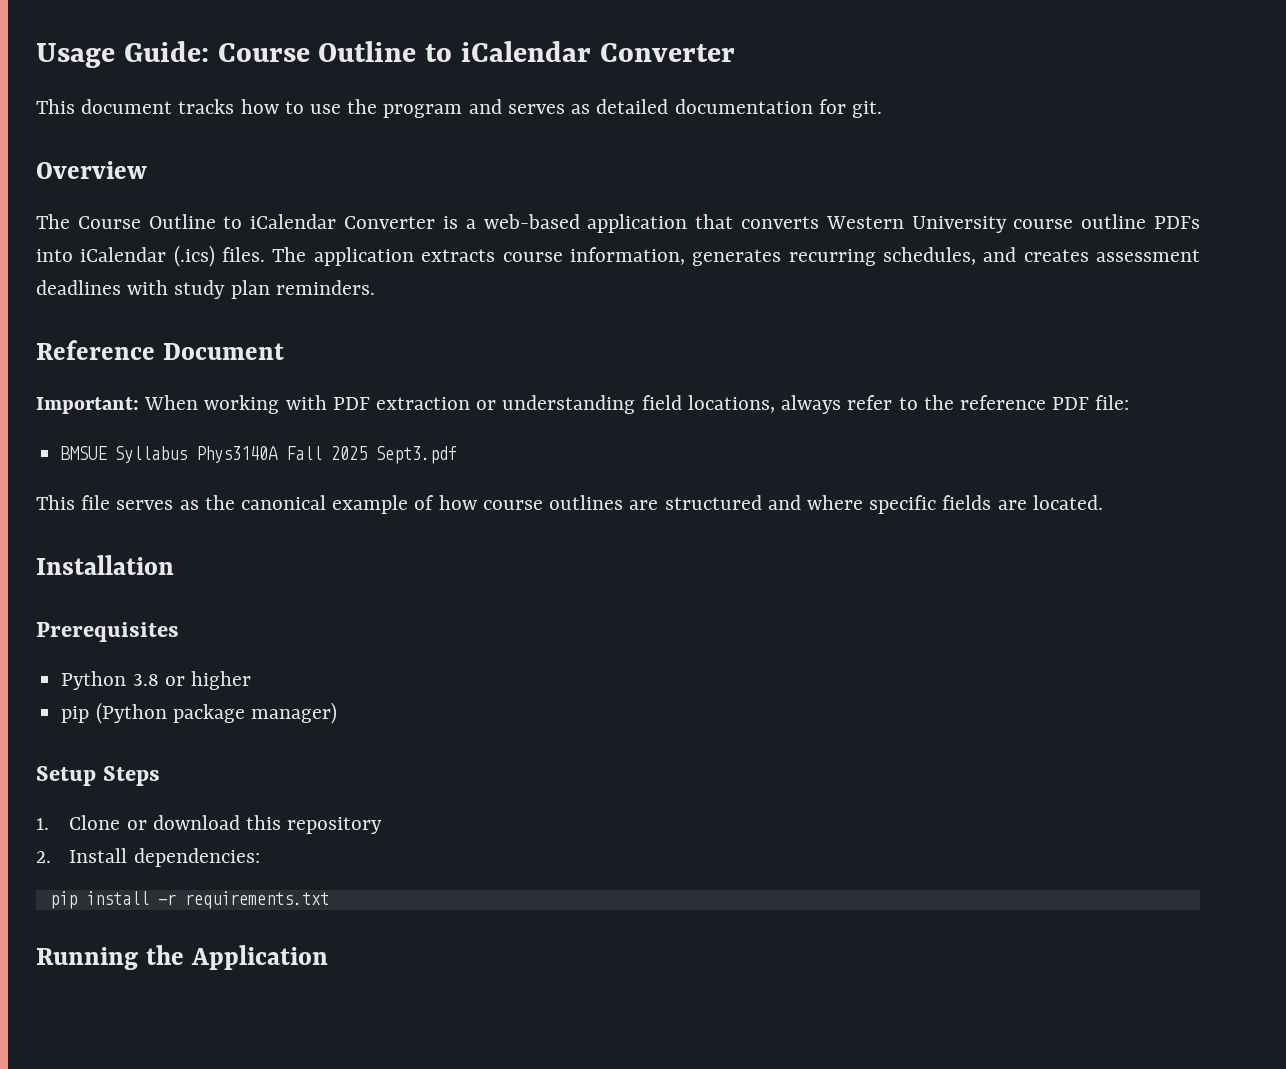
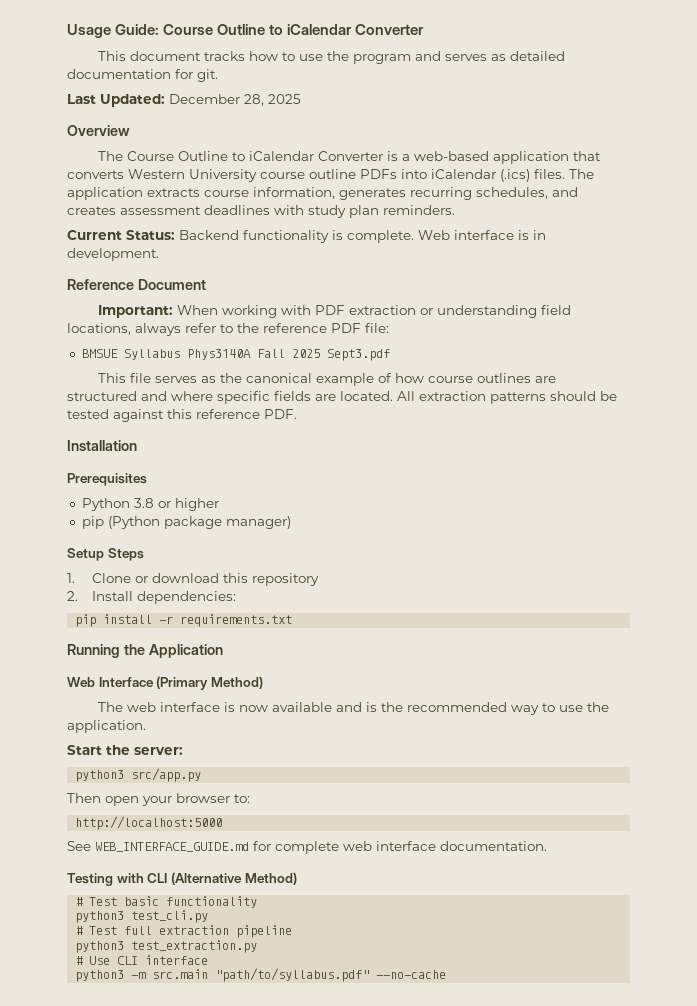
(882, 109) none -> [67,94,301,107] // Last Updated: December 28, 2025
(375, 287) none -> [67,230,546,243] [67,248,159,261] // Current Status: Backend functionality is complete. Web interface is in development.
(1103, 502) none -> [397,391,617,404] [67,409,297,422] All extraction patterns should be tested against this reference PDF.
(328, 957) none -> [67,676,263,690] [98,702,610,715] [67,720,146,733] [67,745,183,755] [75,768,202,782] [67,793,250,806] [75,816,223,830] [67,841,547,854] [67,872,297,886] [75,896,258,908] [75,910,209,923] [75,925,293,938] [75,940,258,953] [75,955,209,965] [75,968,447,982] // Web Interface (Primary Method) // The web interface is now available and is the recommended way to use the application. // Start the server: // python3 src/app.py // Then open your browser to: // http://localhost:5000 // See WEB_INTERFACE_GUIDE.md for complete web interface documentation. // Testing with CLI (Alternative Method) // # Test basic functionality // python3 test_cli.py // # Test full extraction pipeline // python3 test_extraction.py // # Use CLI interface // python3 -m src.main "path/to/syllabus.pdf" --no-cache

